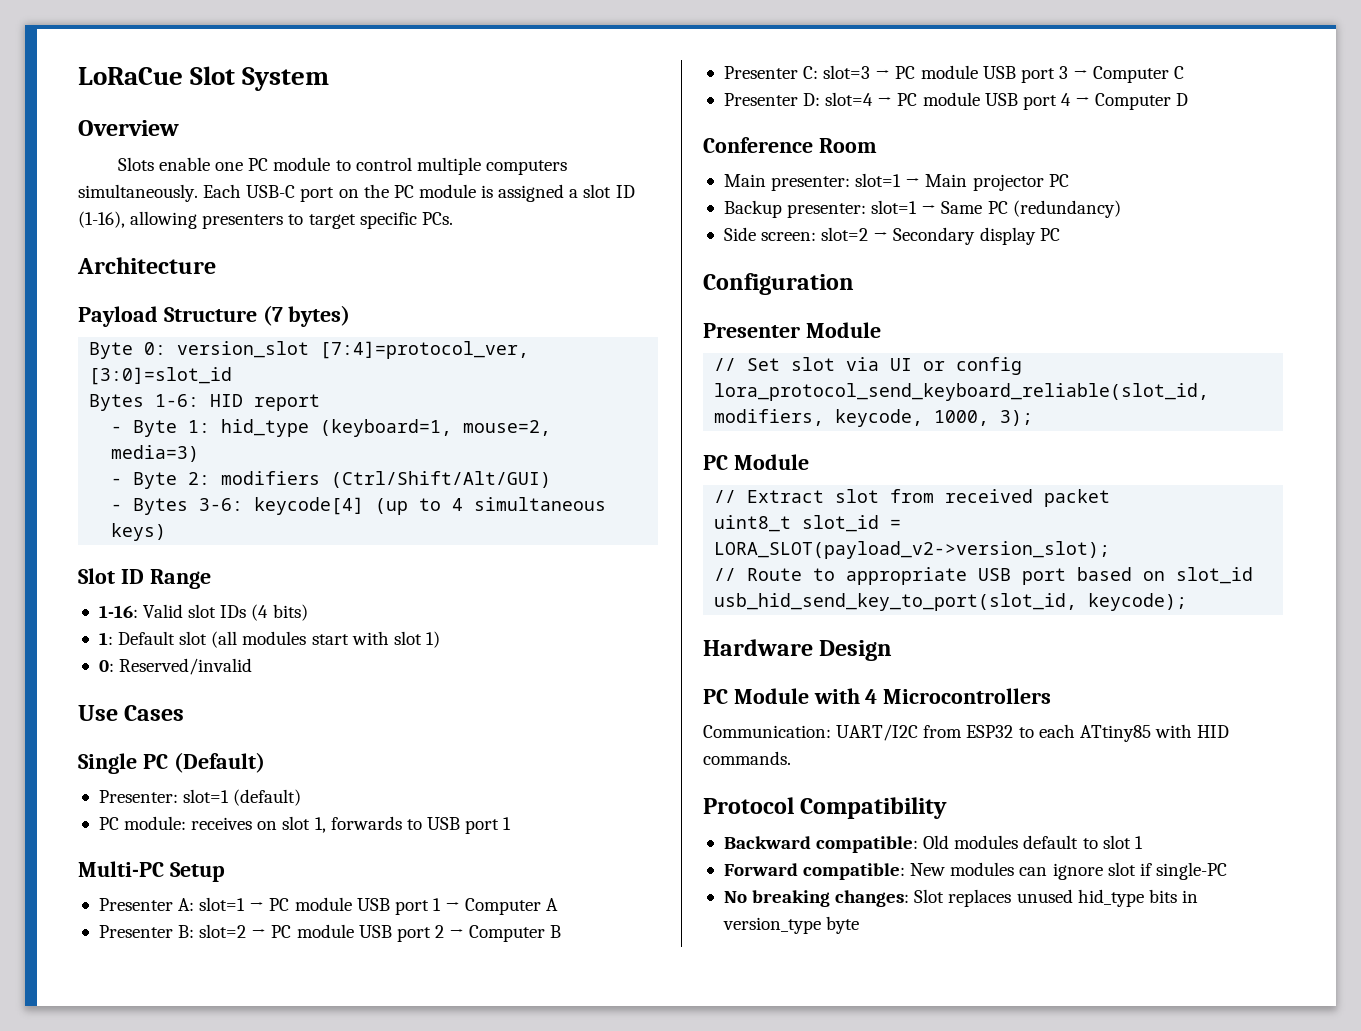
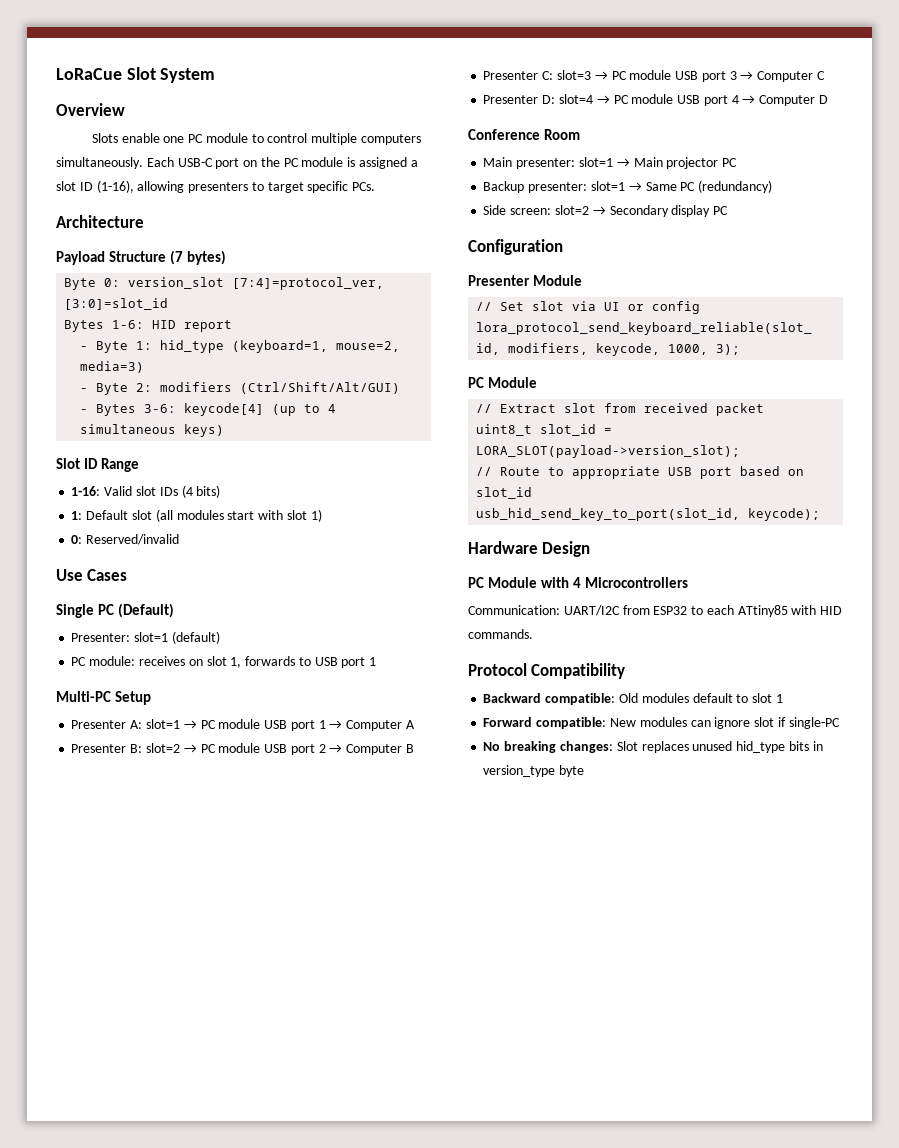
[714,541,1111,559] LORA_SLOT(payload_v2->version_slot); -> [476,445,741,458] LORA_SLOT(payload->version_slot);

